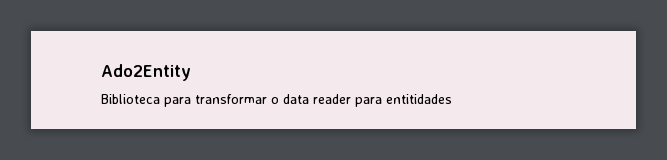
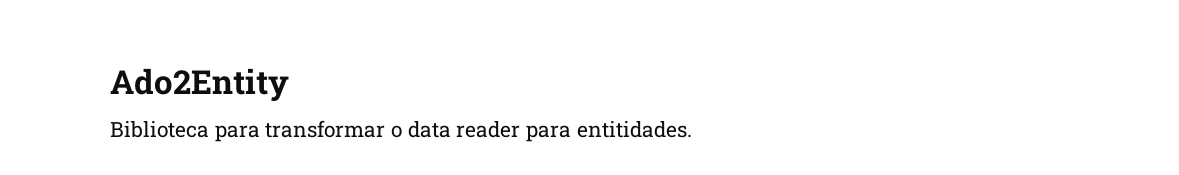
[386,94,452,104] entitidades -> [576,121,692,138] entitidades.

